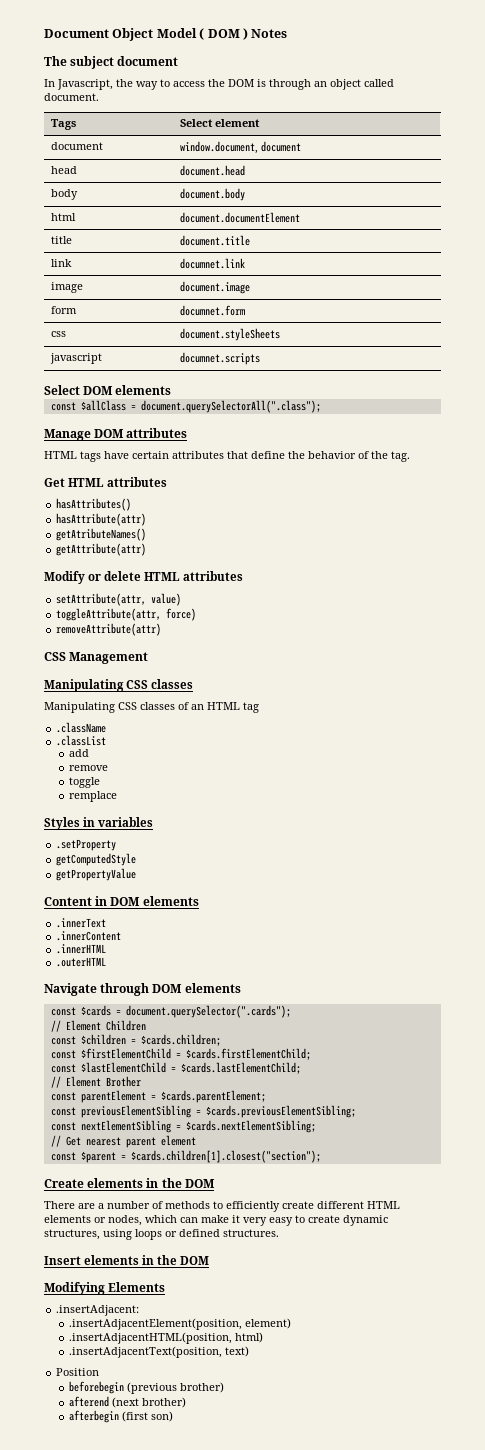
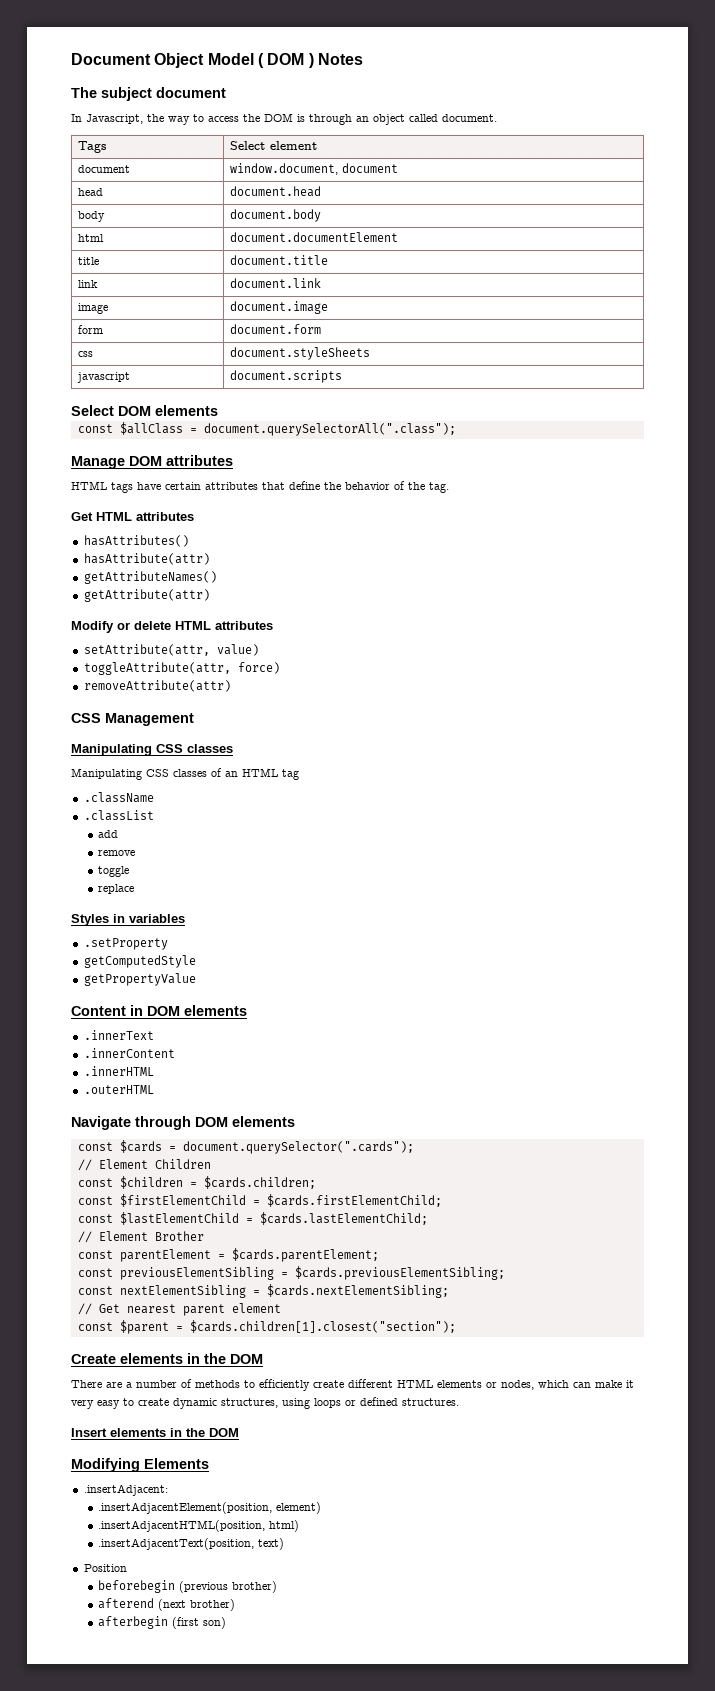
[179,258,245,269] documnet.link -> [229,278,321,288] document.link
[179,305,245,316] documnet.form -> [229,324,321,334] document.form
[179,352,260,365] documnet.scripts -> [229,370,342,383] document.scripts
[56,528,147,541] getAtributeNames() -> [83,571,217,584] getAttributeNames()
[69,791,118,802] remplace -> [97,884,134,894] replace

